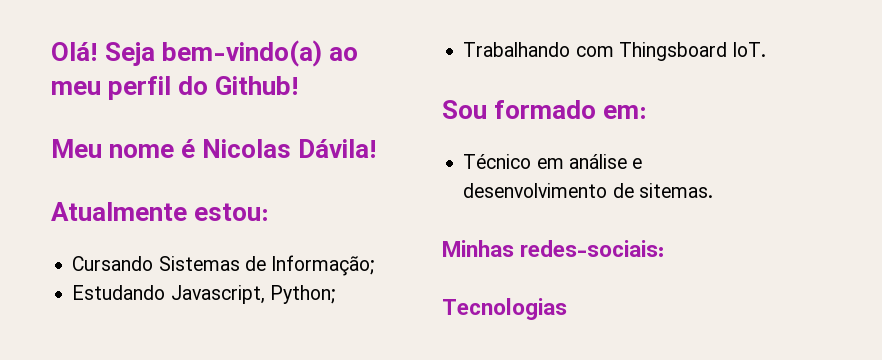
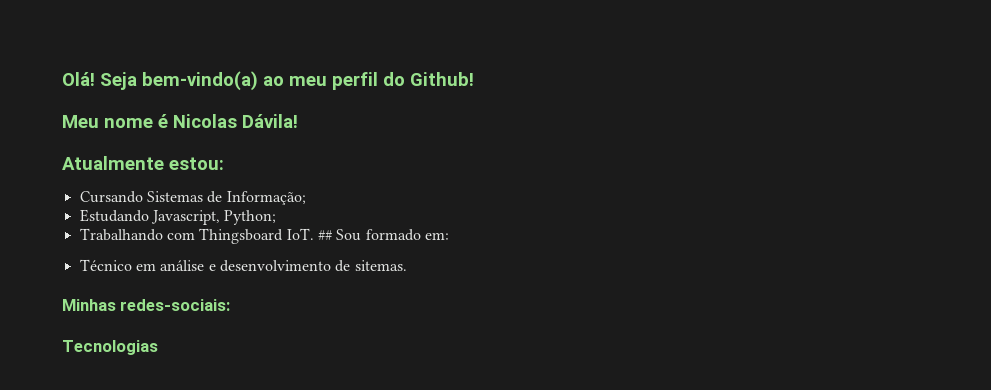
(767, 49) // -> [317,230,332,240] ##

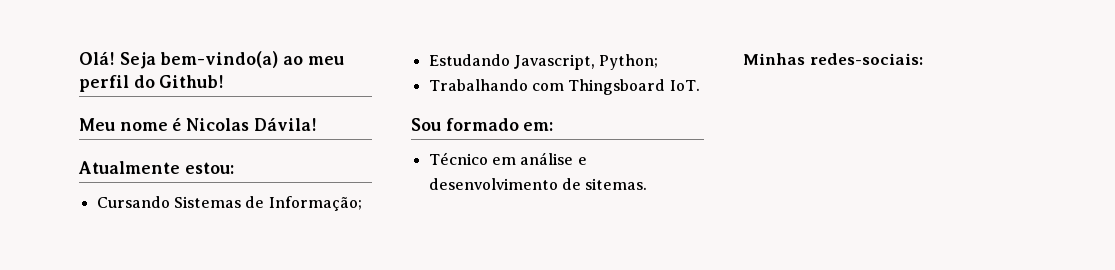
[317,230,332,240] ## -> (700, 85) //
[62,340,158,355] // Tecnologias -> (923, 59) none

